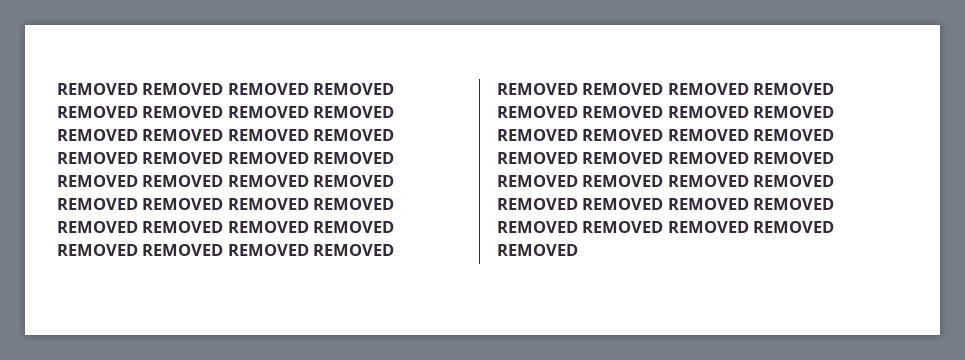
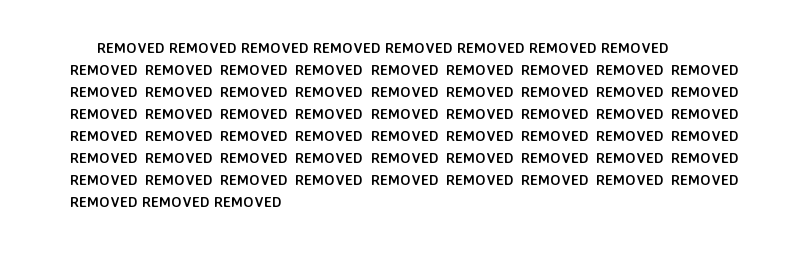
(578, 250) none -> [671,175,739,185] [70,197,282,207] REMOVED REMOVED REMOVED REMOVED

